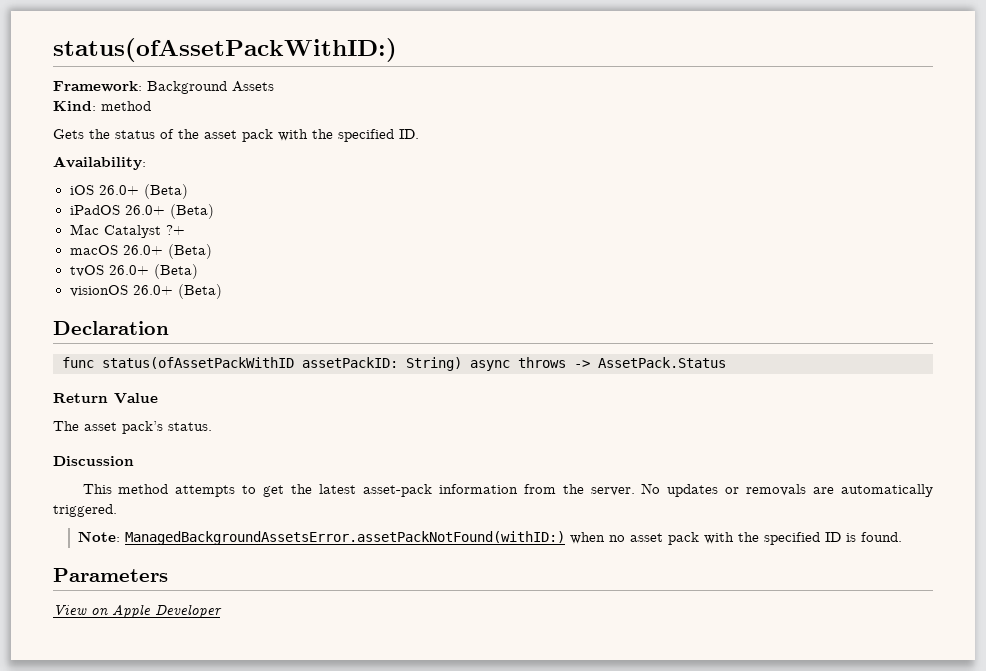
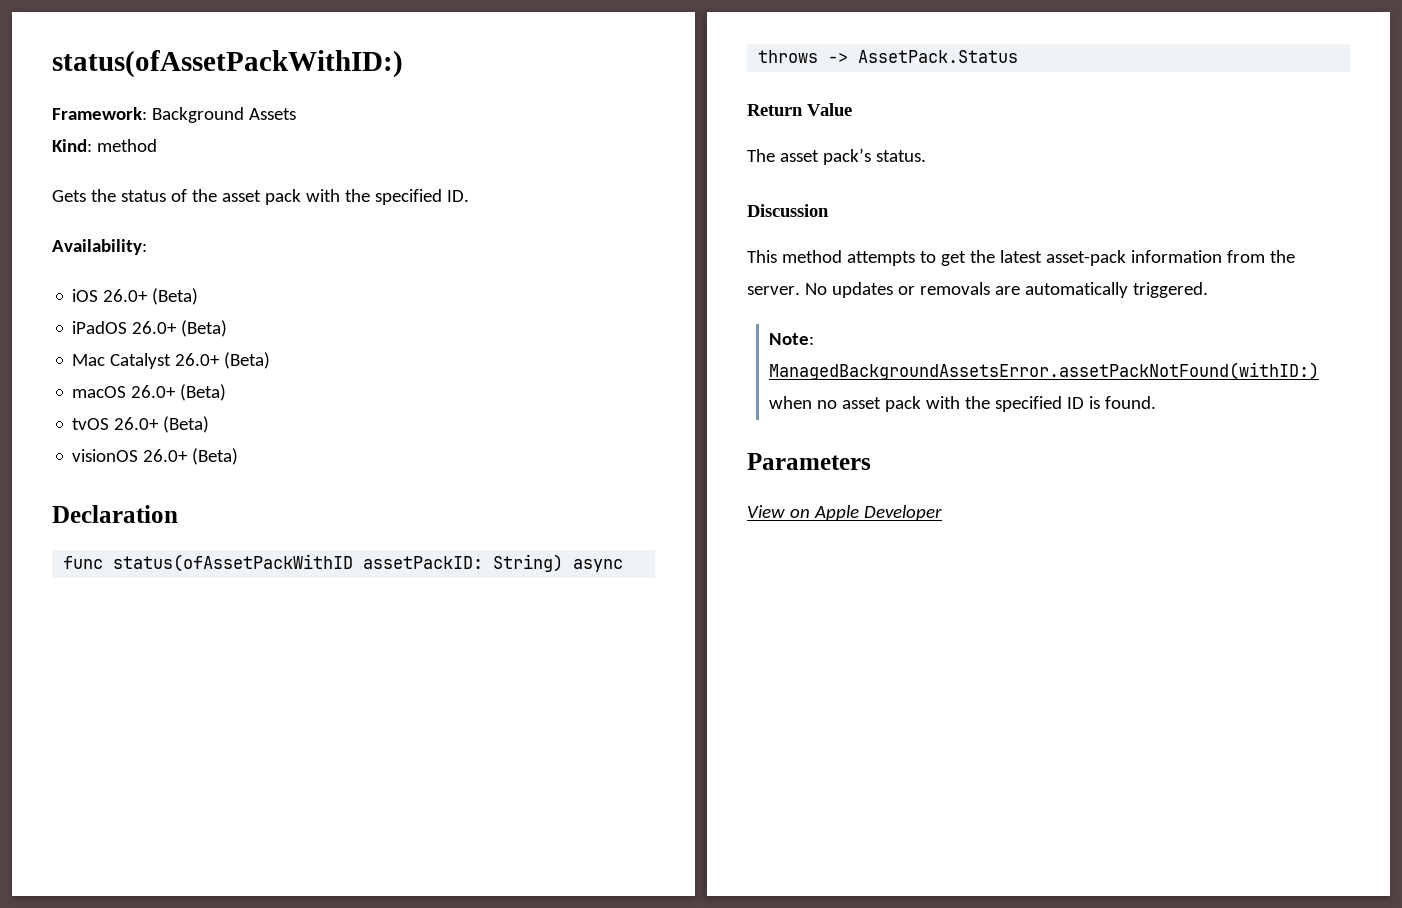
[165,225,185,235] ?+ -> [175,352,271,369] 26.0+ (Beta)

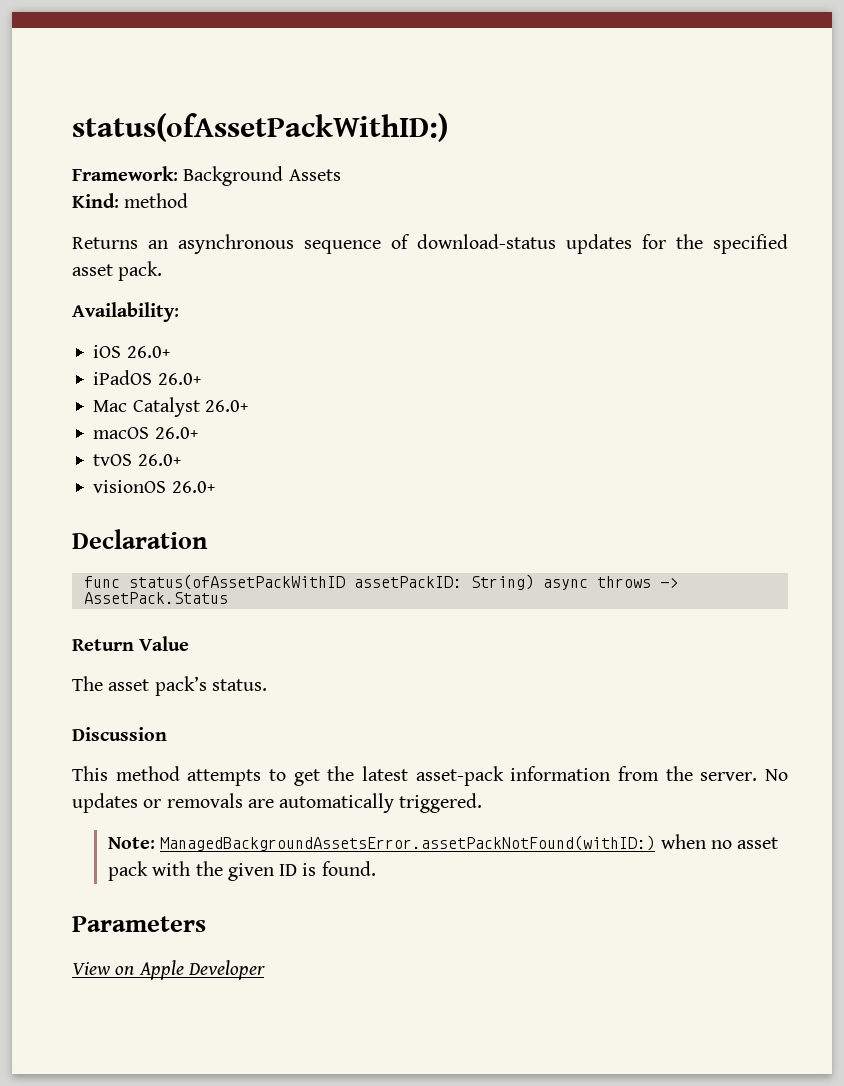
[52,189,469,205] Gets the status of the asset pack with the specified ID. -> [72,234,788,254] [72,261,163,281] Returns an asynchronous sequence of download-status updates for the specified asset pack.
[152,288,199,305] (Beta) -> (170, 352) none
[181,320,228,337] (Beta) -> (201, 379) none
[224,352,271,369] (Beta) -> (248, 406) none
[180,384,227,401] (Beta) -> (198, 433) none
[163,416,210,433] (Beta) -> (181, 460) none
[192,448,239,465] (Beta) -> (215, 487) none
[995,396,1063,412] specified -> [227,863,274,881] given

